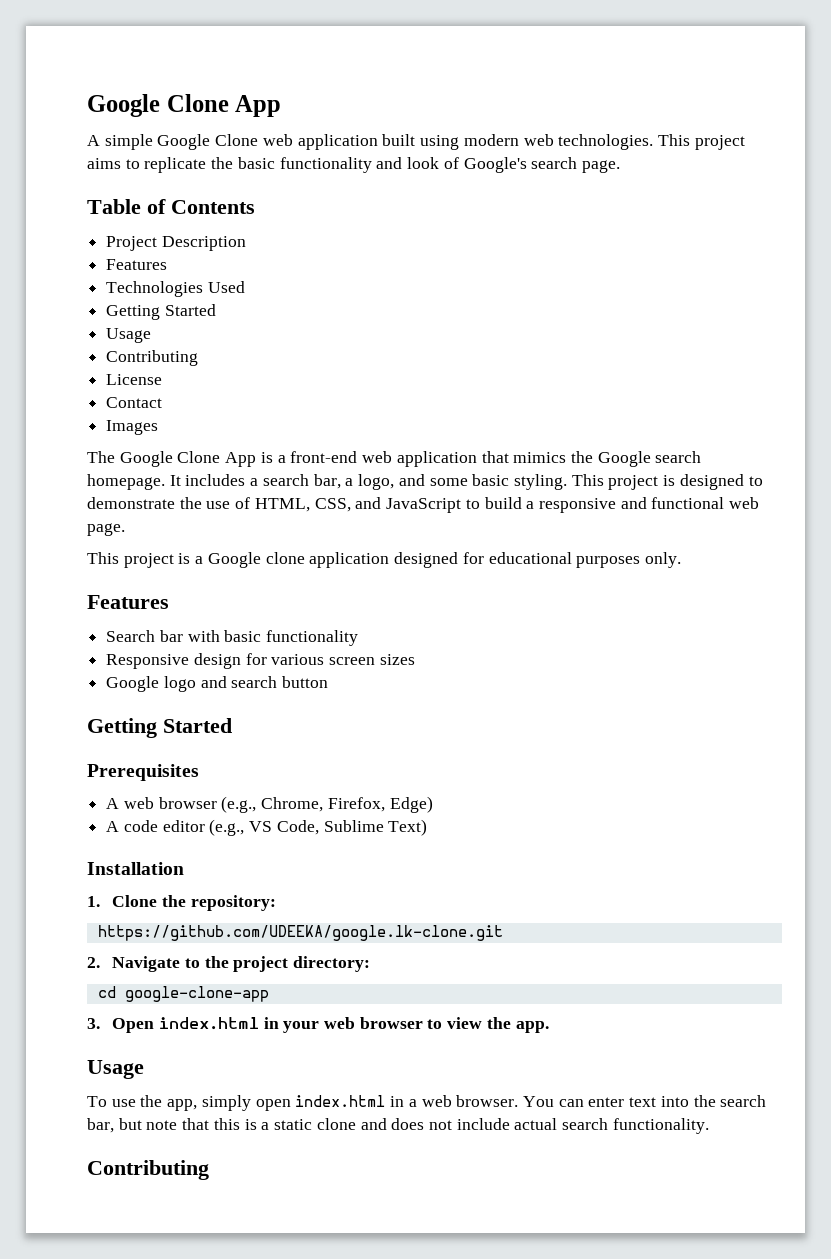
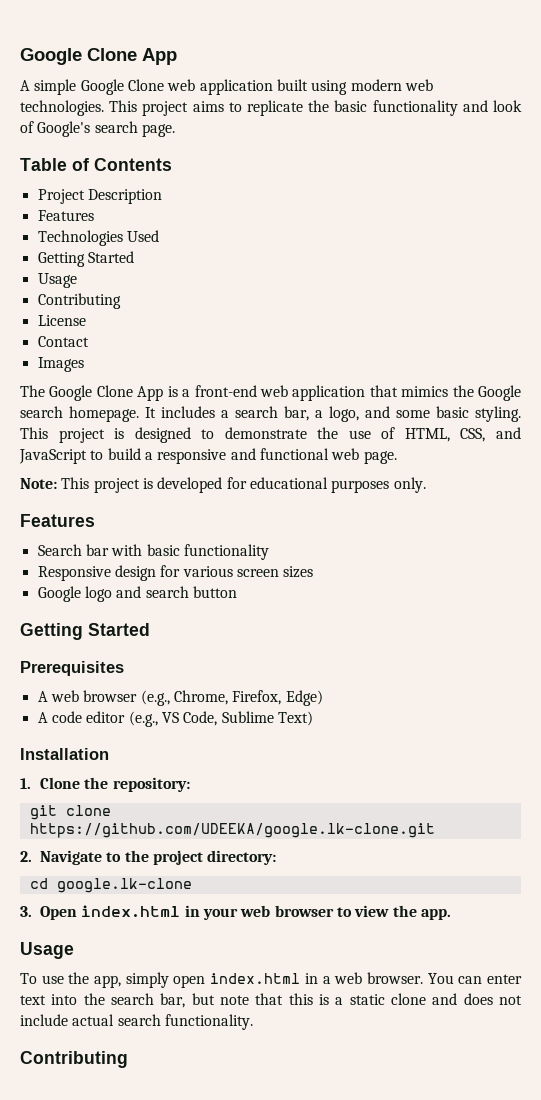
[87,552,459,568] This project is a Google clone application designed -> [20,477,223,493] Note: This project is developed
(276, 903) none -> [29,805,111,820] git clone
[124,986,269,1002] google-clone-app -> [56,878,192,893] google.lk-clone

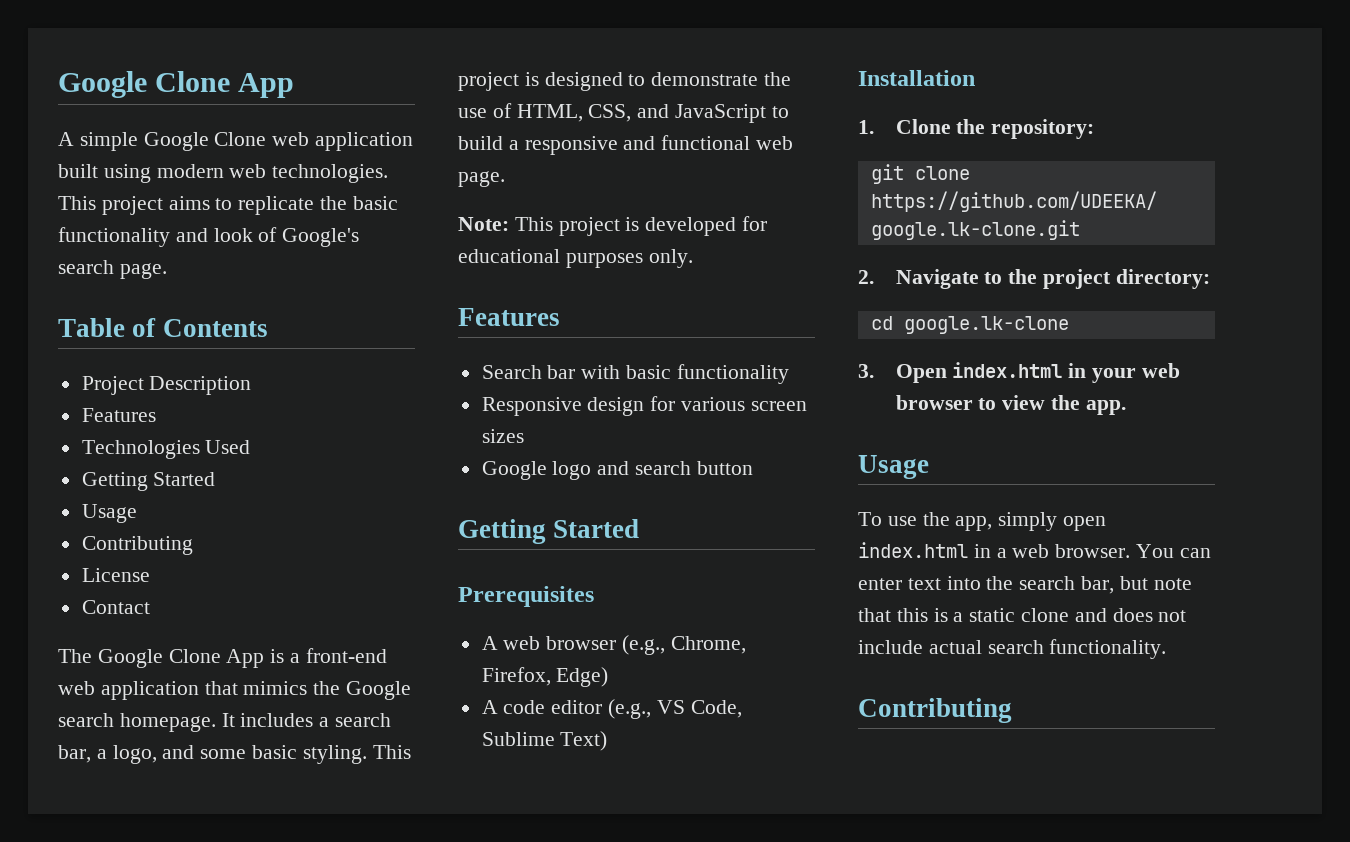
[37,357,84,372] // Images -> (150, 607) none

